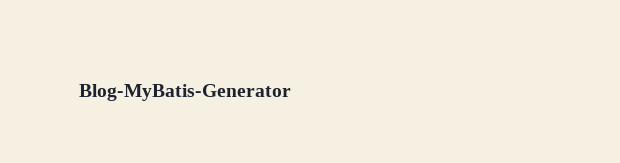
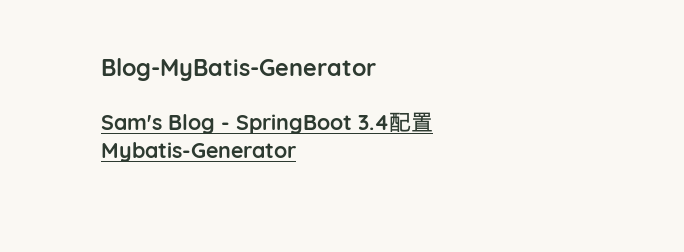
(291, 92) none -> [101,112,433,134] [101,142,296,162] // Sam's Blog - SpringBoot 3.4配置Mybatis-Generator

